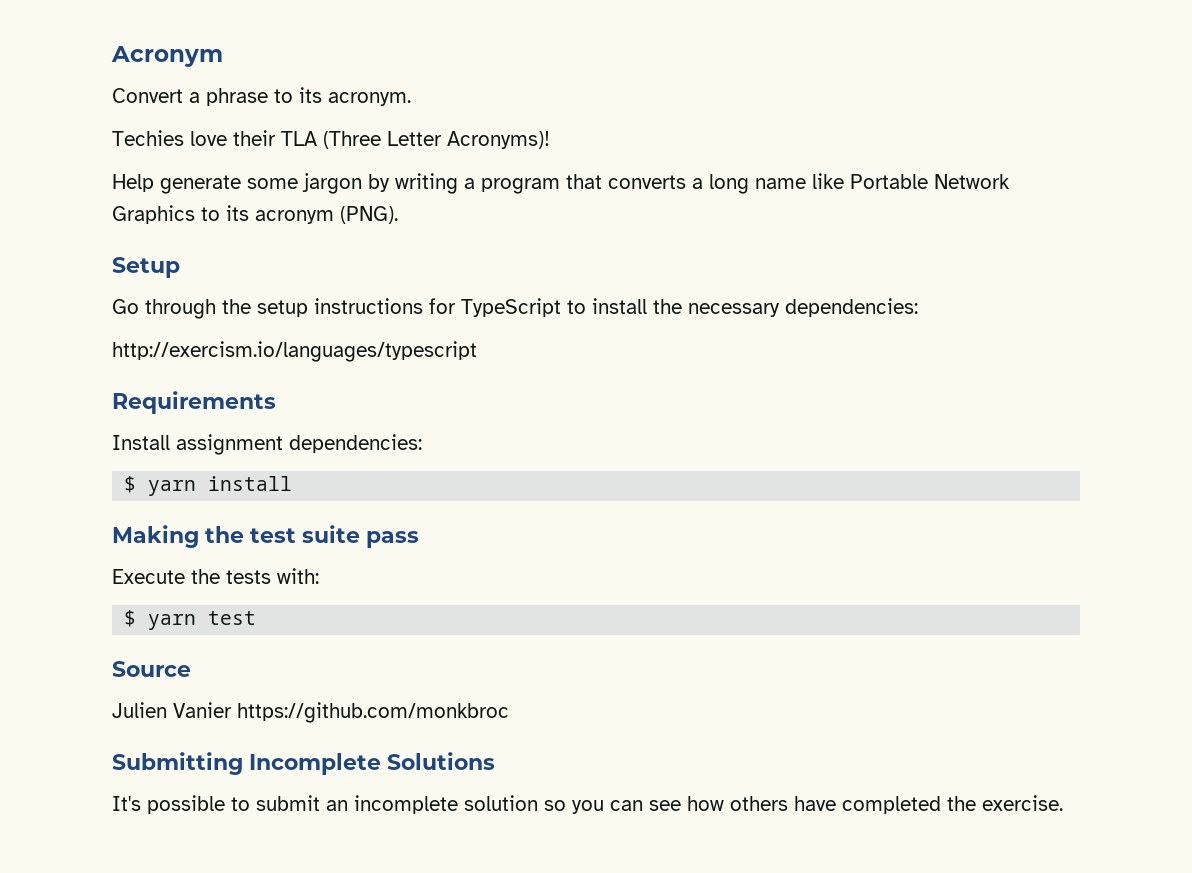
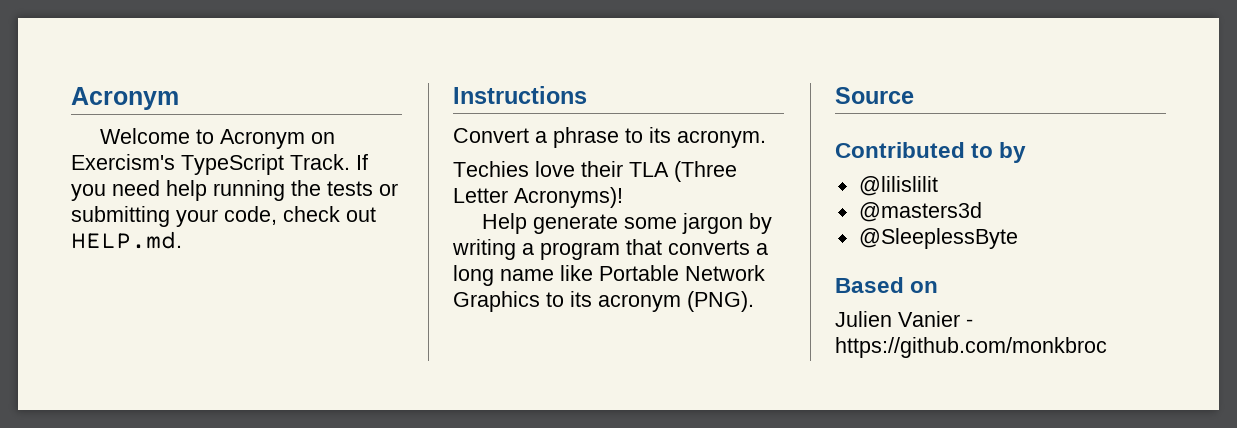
[111,46,223,67] Acronym -> [71,87,179,110] [100,128,336,149] [71,154,368,175] [71,180,398,201] [71,206,376,227] [71,231,182,249] [453,86,587,104] Acronym // Welcome to Acronym on Exercism's TypeScript Track. If you need help running the tests or submitting your code, check out HELP.md. // Instructions
[112,257,180,278] [112,298,918,319] [112,341,477,362] [112,391,276,414] [112,434,422,455] [124,476,293,496] [112,525,419,548] [112,568,319,584] [124,610,257,630] [112,661,191,677] Setup // Go through the setup instructions for TypeScript to install the necessary dependencies: // http://exercism.io/languages/typescript // Requirements // Install assignment dependencies: // $ yarn install // Making the test suite pass // Execute the tests with: // $ yarn test // Source -> [835,87,914,104] [835,142,1027,163] [858,176,938,196] [858,202,982,222] [858,228,1018,249] [835,277,939,293] Source // Contributed to by // @lilislilit // @masters3d // @SleeplessByte // Based on
(232, 710) none -> [966,319,973,327] -
[112,752,495,775] [112,795,1063,814] // Submitting Incomplete Solutions // It's possible to submit an incomplete solution so you can see how others have completed the exercise. -> (1107, 347) none

